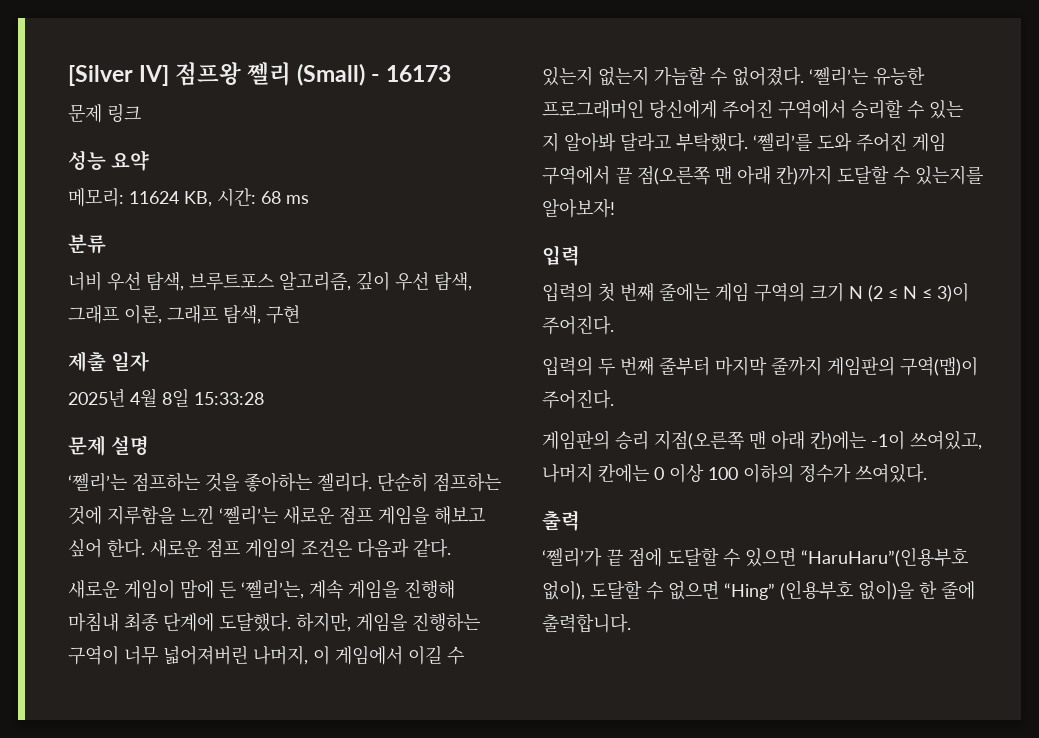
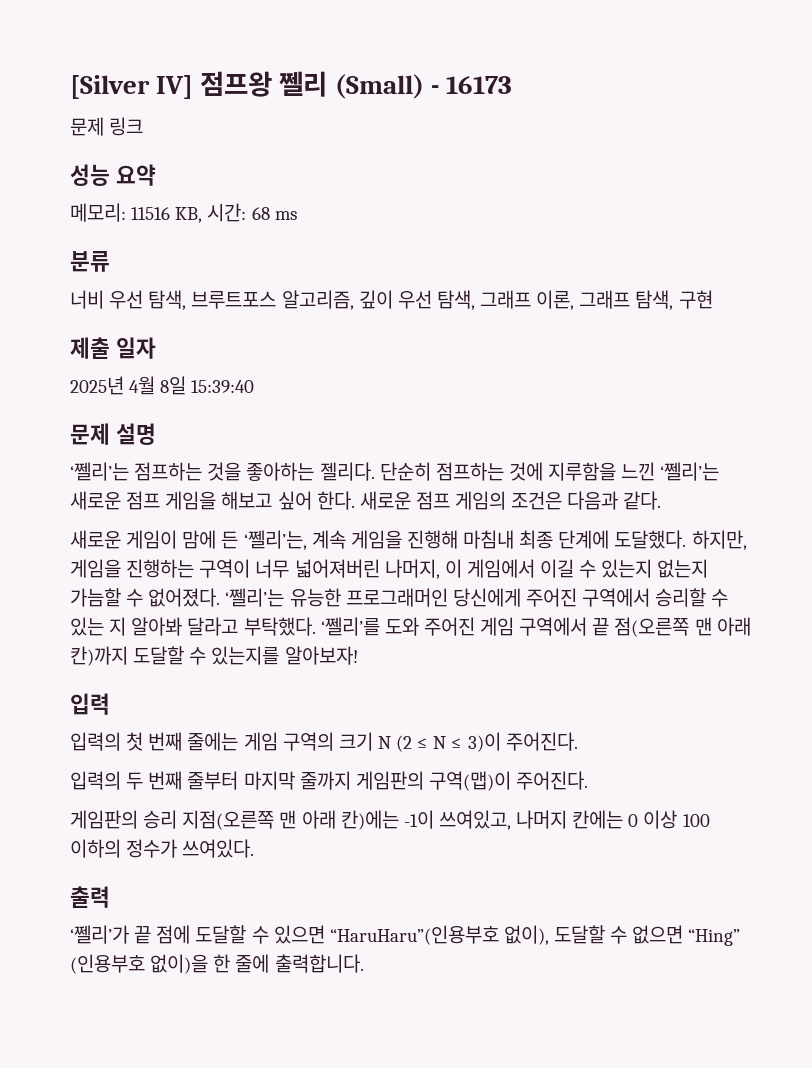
[129,191,179,204] 11624 -> [131,207,171,220] 11516
[194,392,264,405] 15:33:28 -> [191,380,255,393] 15:39:40

